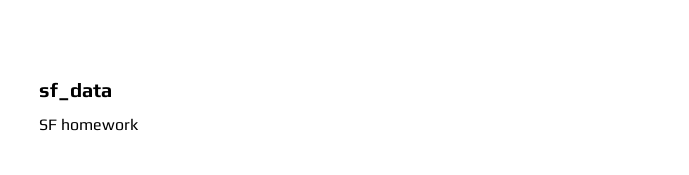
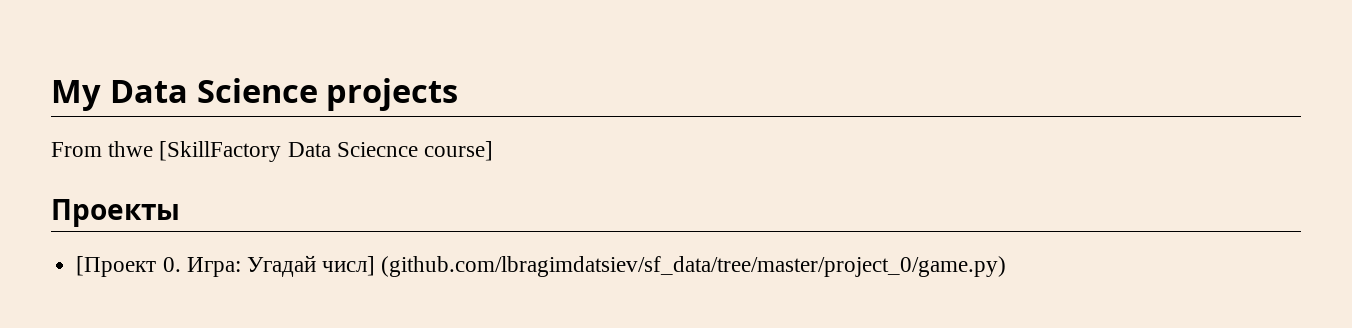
[39,82,112,101] [39,118,140,131] sf_data // SF homework -> [51,78,459,111] [51,141,494,162] [51,199,180,227] [76,255,1007,277] My Data Science projects // From thwe [SkillFactory Data Sciecnce course] // Проекты // [Проект 0. Игра: Угадай числ] (github.com/lbragimdatsiev/sf_data/tree/master/project_0/game.py)

